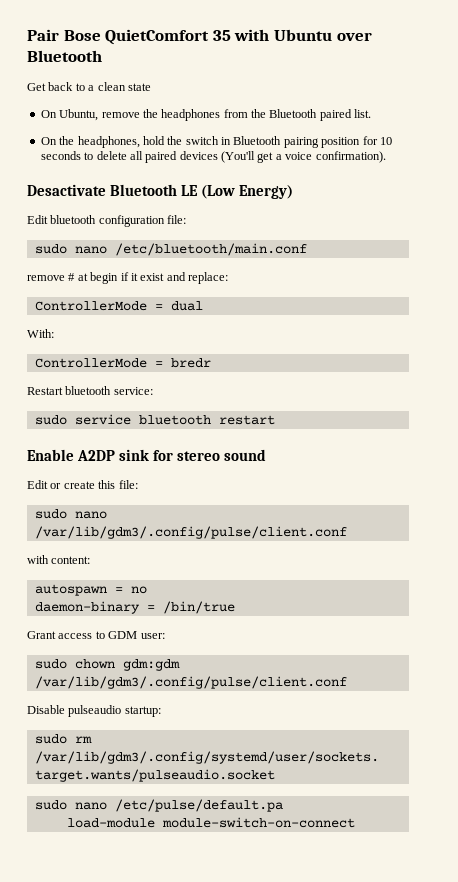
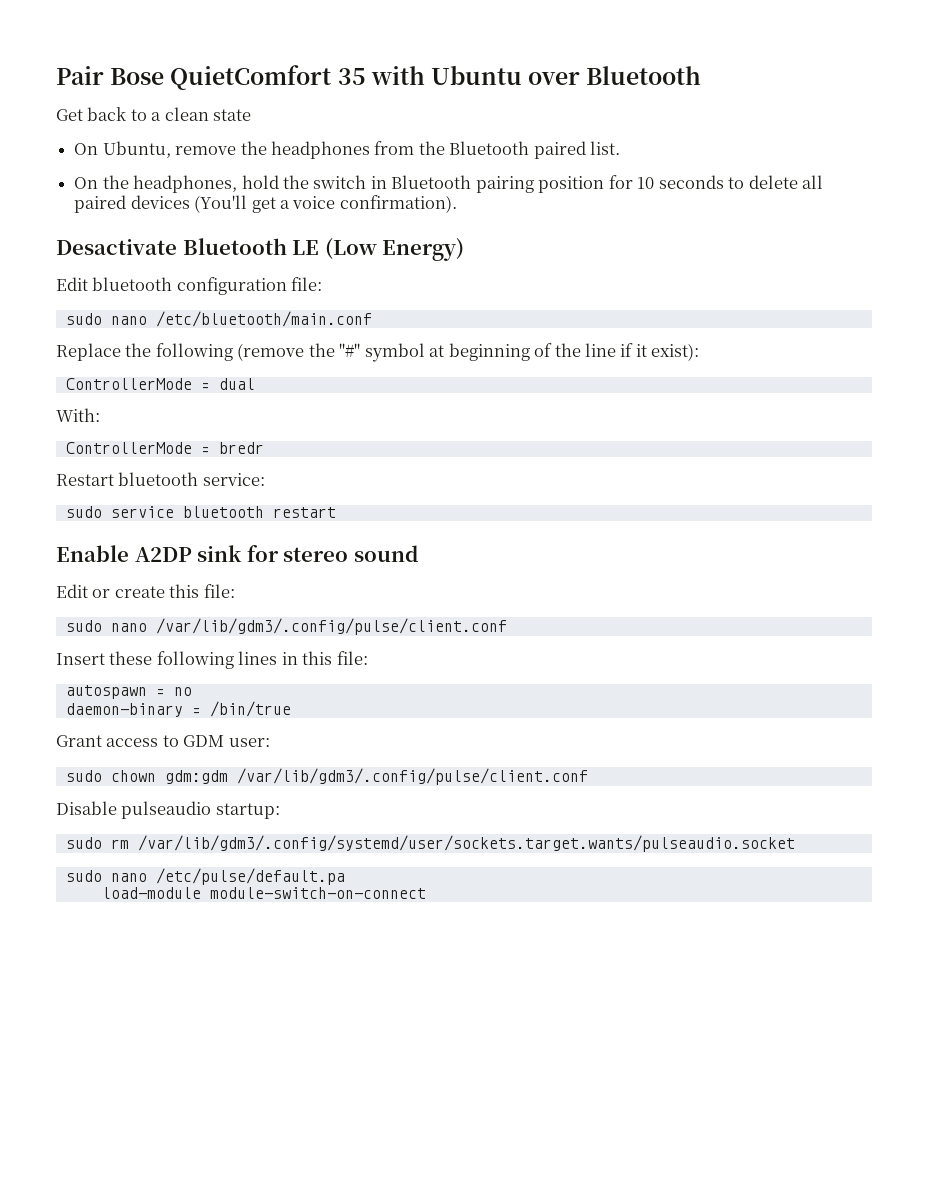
[27,272,228,284] remove # at begin if it exist and replace: -> [56,343,700,362] Replace the following (remove the "#" symbol at beginning of the line if it exist):
[27,555,91,564] with content: -> [56,651,368,669] Insert these following lines in this file:

